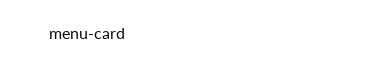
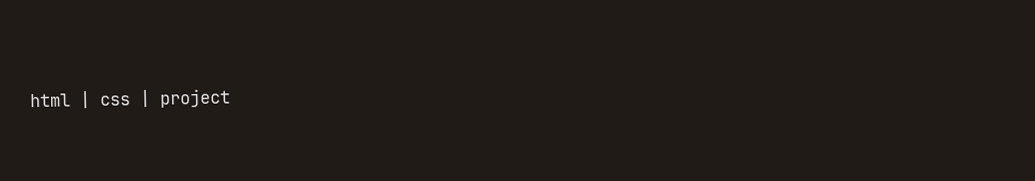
[49,28,125,39] menu-card -> [29,88,231,109] html | css | project

